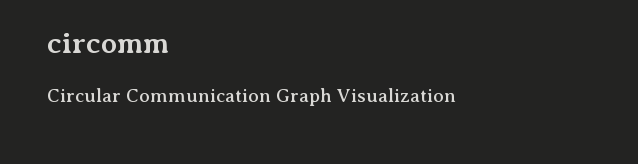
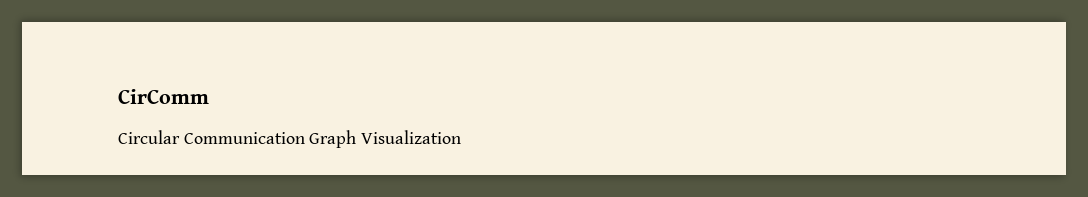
[47,33,169,53] circomm -> [118,89,209,104] CirComm

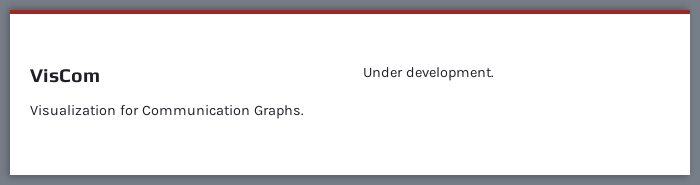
[118,89,209,104] [118,130,462,148] CirComm // Circular Communication Graph Visualization -> [30,69,100,83] [30,105,304,119] [363,67,494,81] VisCom // Visualization for Communication Graphs. Under development.

